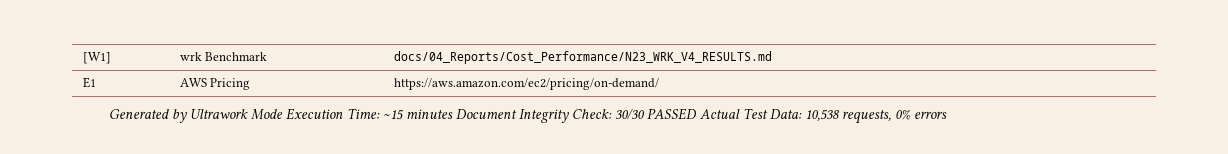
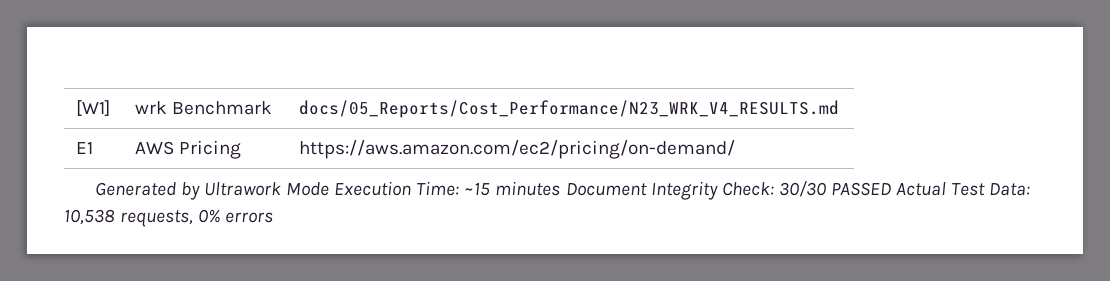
[393,51,772,64] docs/04_Reports/Cost_Performance/N23_WRK_V4_RESULTS.md -> [299,100,840,118] docs/05_Reports/Cost_Performance/N23_WRK_V4_RESULTS.md

